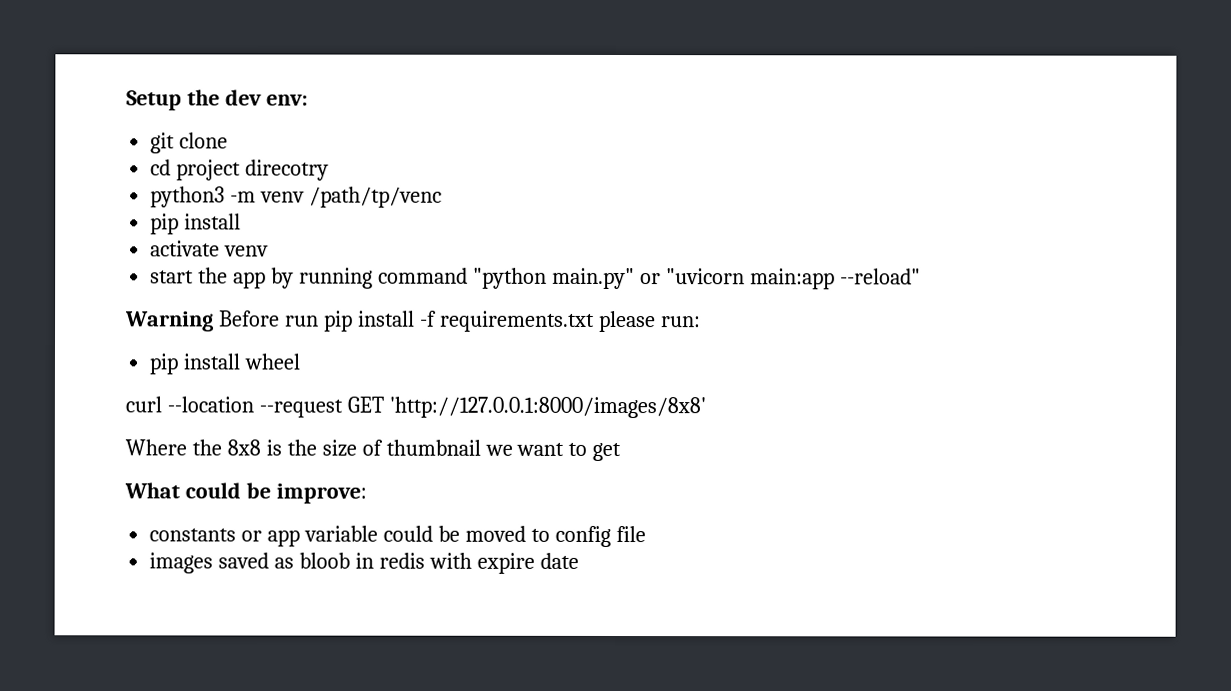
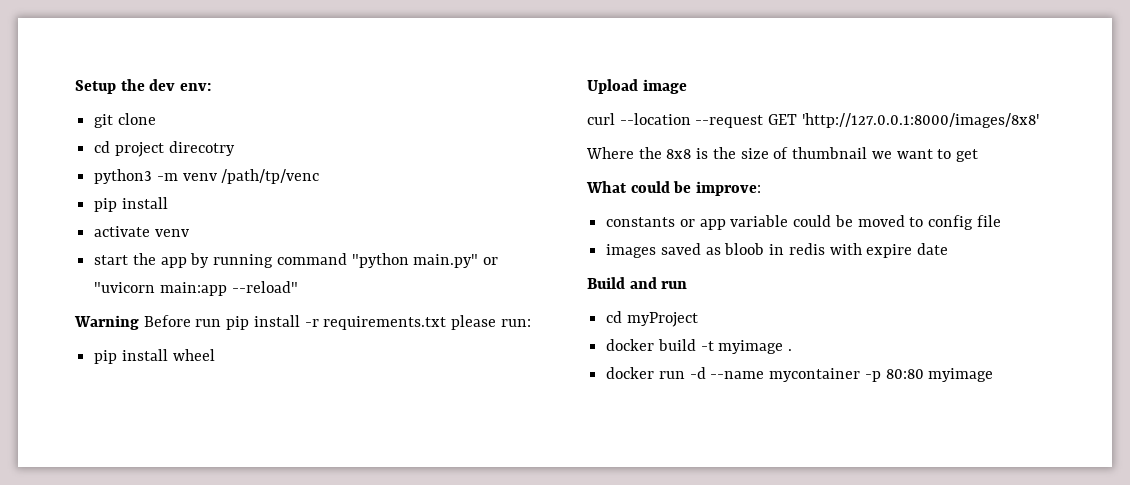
[419,310,437,327] -f -> [304,319,319,327] -r
(301, 361) none -> [587,79,687,94] // Upload image
(579, 560) none -> [587,277,688,289] [606,311,698,327] [606,339,793,354] [606,367,994,382] // Build and run // cd myProject // docker build -t myimage . // docker run -d --name mycontainer -p 80:80 myimage

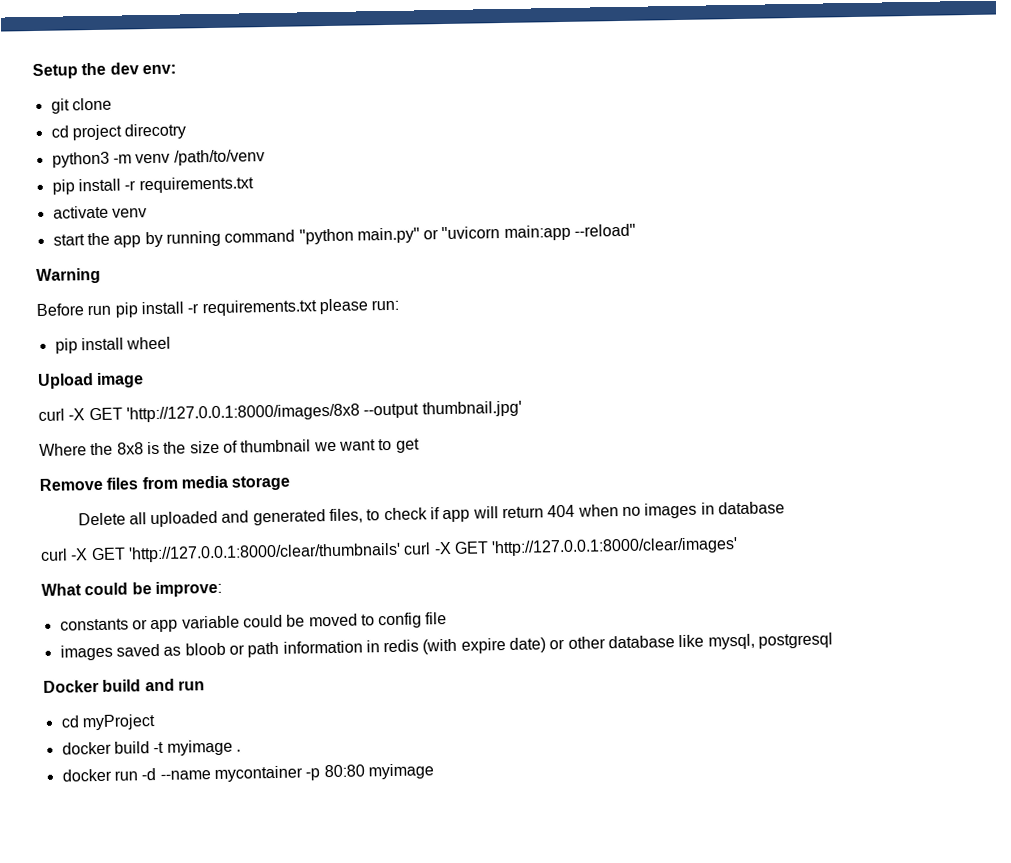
[221,169,320,184] [94,197,168,212] /path/tp/venc // pip install -> [173,149,265,166] [51,176,254,195] /path/to/venv // pip install -r requirements.txt
(139, 322) none -> (101, 276) //
[619,113,1039,128] --location --request GET 'http://127.0.0.1:8000/images/8x8' -> [68,400,522,423] -X GET 'http://127.0.0.1:8000/images/8x8 --output thumbnail.jpg'
(978, 155) none -> [39,475,291,491] [77,501,785,528] [40,537,739,563] // Remove files from media storage // Delete all uploaded and generated files, to check if app will return 404 when no images in database // curl -X GET 'http://127.0.0.1:8000/clear/thumbnails' curl -X GET 'http://127.0.0.1:8000/clear/images'
[769,243,949,258] [587,277,625,289] in redis with expire date // Build -> [228,632,834,658] [43,679,142,693] or path information in redis (with expire date) or other database like mysql, postgresql // Docker build

